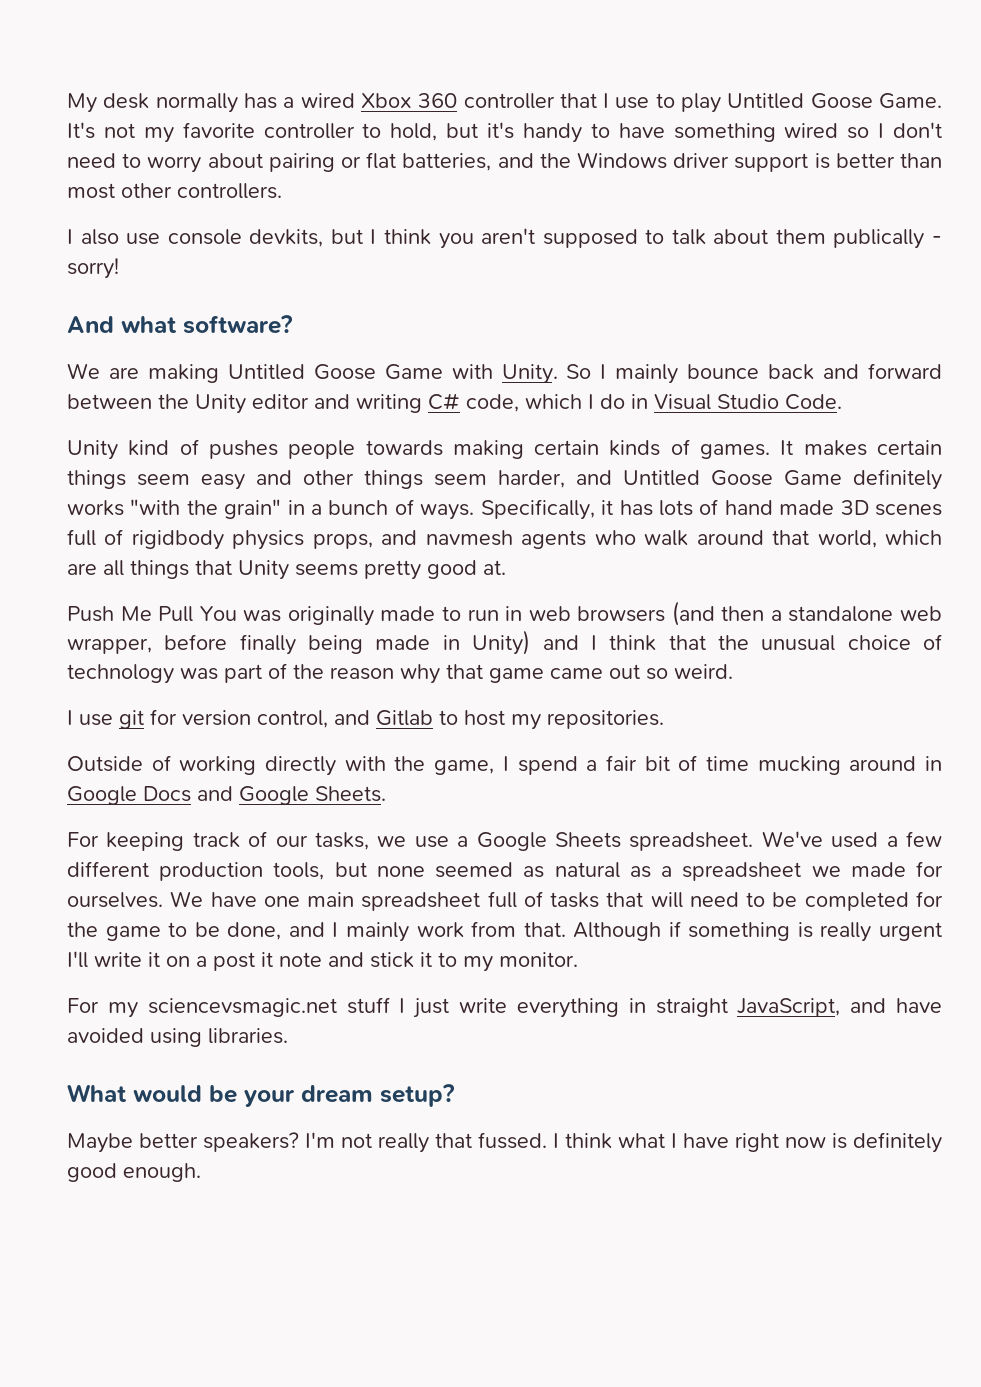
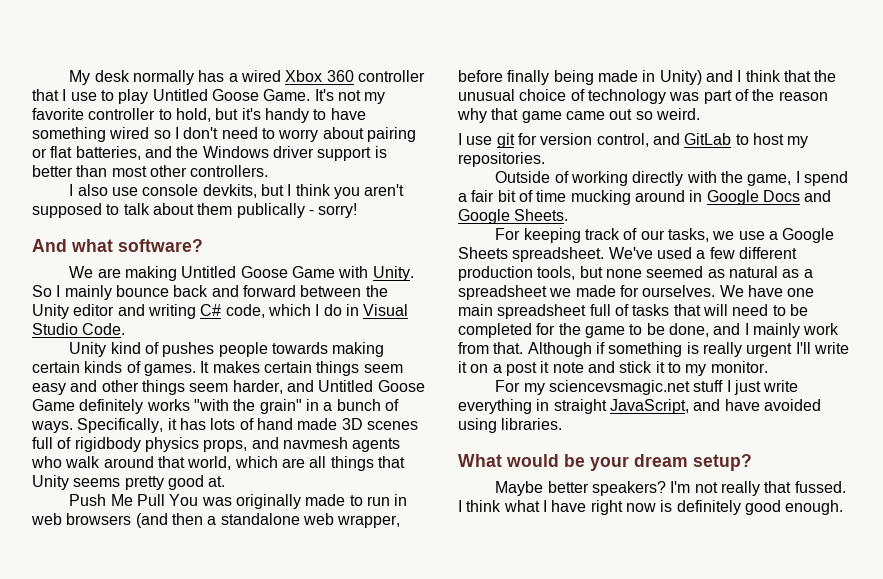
[376,710,433,726] Gitlab -> [684,133,732,145] GitLab

